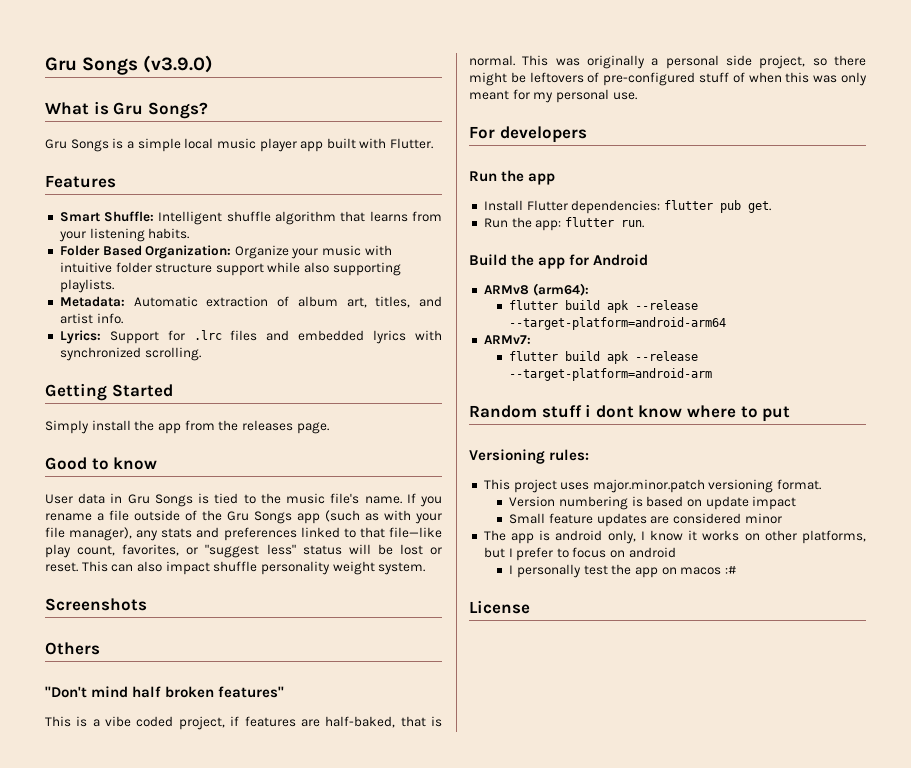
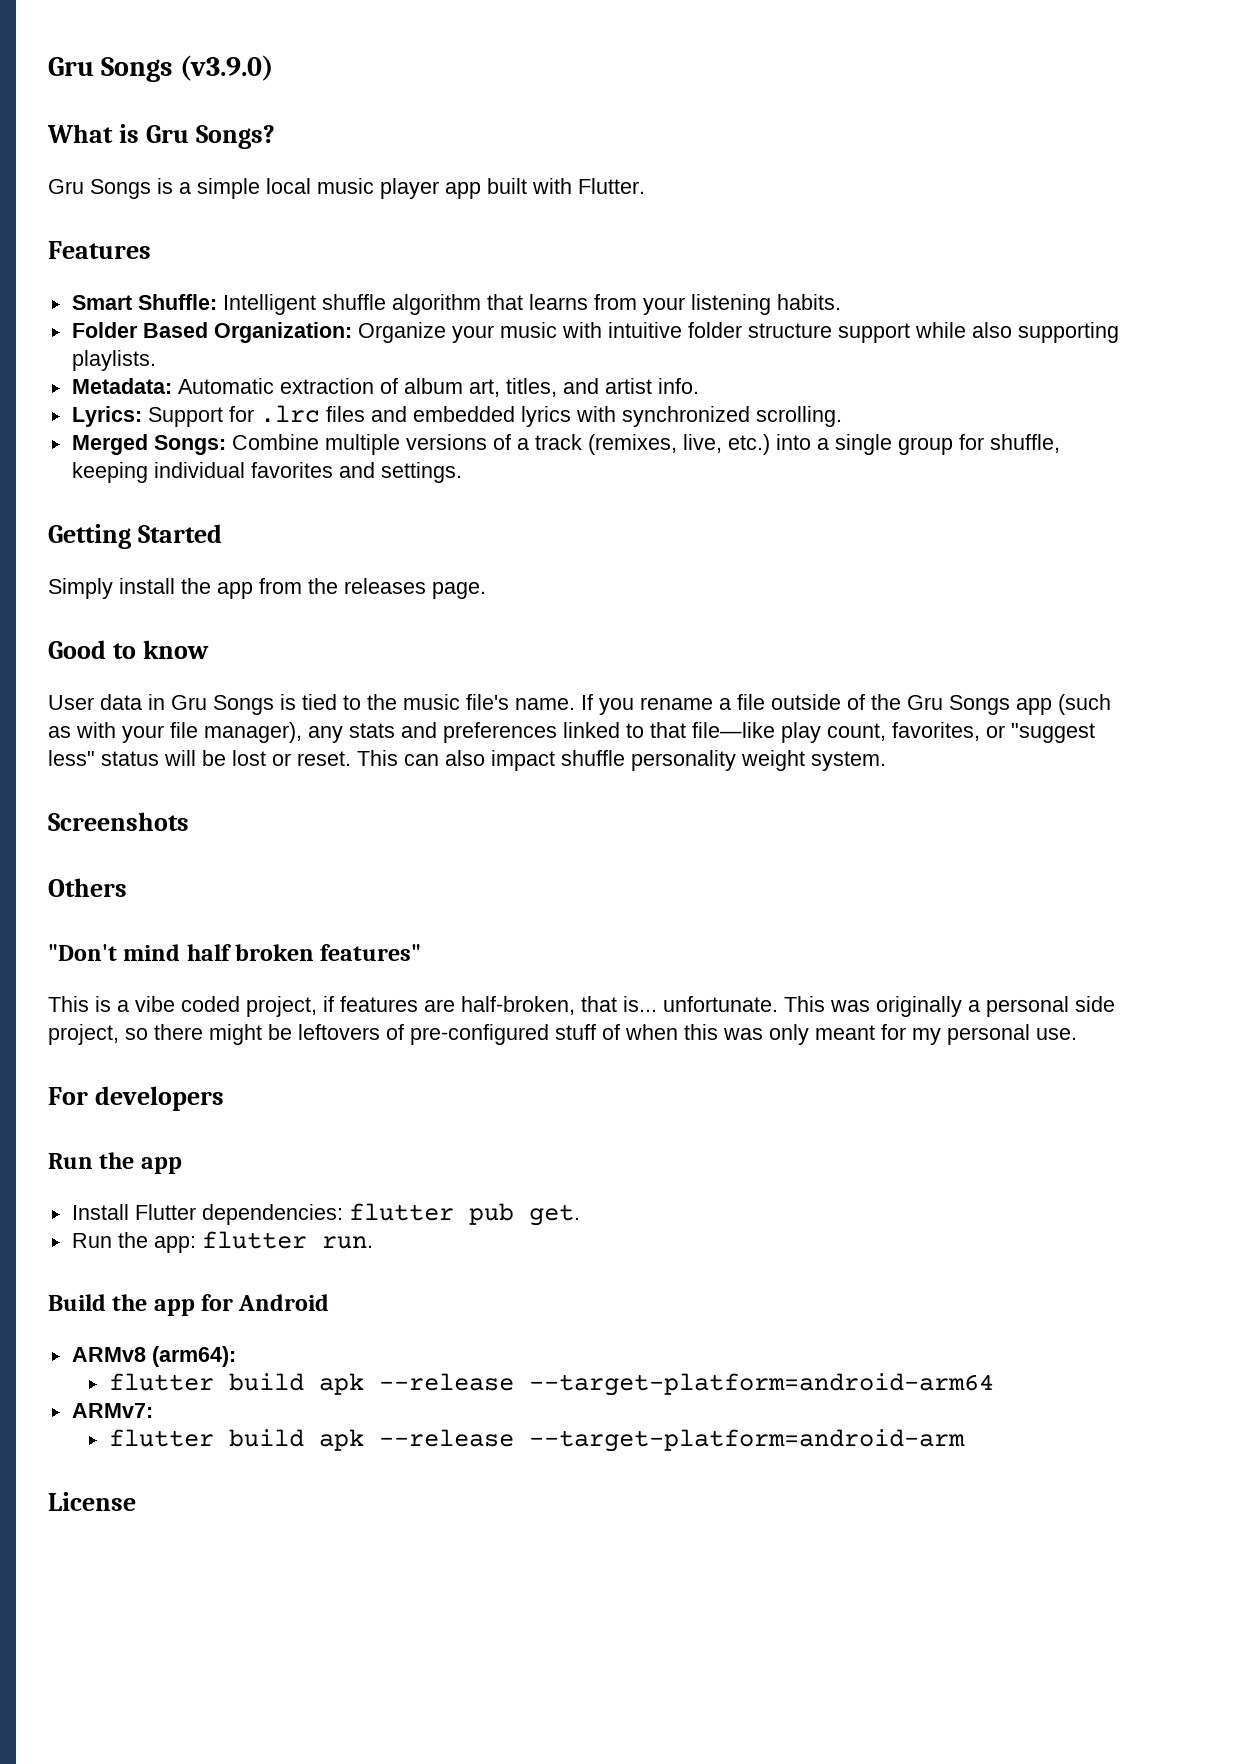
(201, 354) none -> [71,434,1060,455] [71,462,462,483] // Merged Songs: Combine multiple versions of a track (remixes, live, etc.) into a single group for shuffle, keeping individual favorites and settings.
[325,716,443,728] [469,55,515,66] half-baked, that is normal. -> [461,996,778,1015] half-broken, that is... unfortunate.
[469,404,791,422] [469,449,590,464] [483,479,822,493] [509,496,797,510] [509,513,782,527] [483,530,866,544] [483,547,676,561] [509,564,736,578] // Random stuff i dont know where to put // Versioning rules: // This project uses major.minor.patch versioning format. // Version numbering is based on update impact // Small feature updates are considered minor // The app is android only, I know it works on other platforms, but I prefer to focus on android // I personally test the app on macos :# -> (965, 1440) none

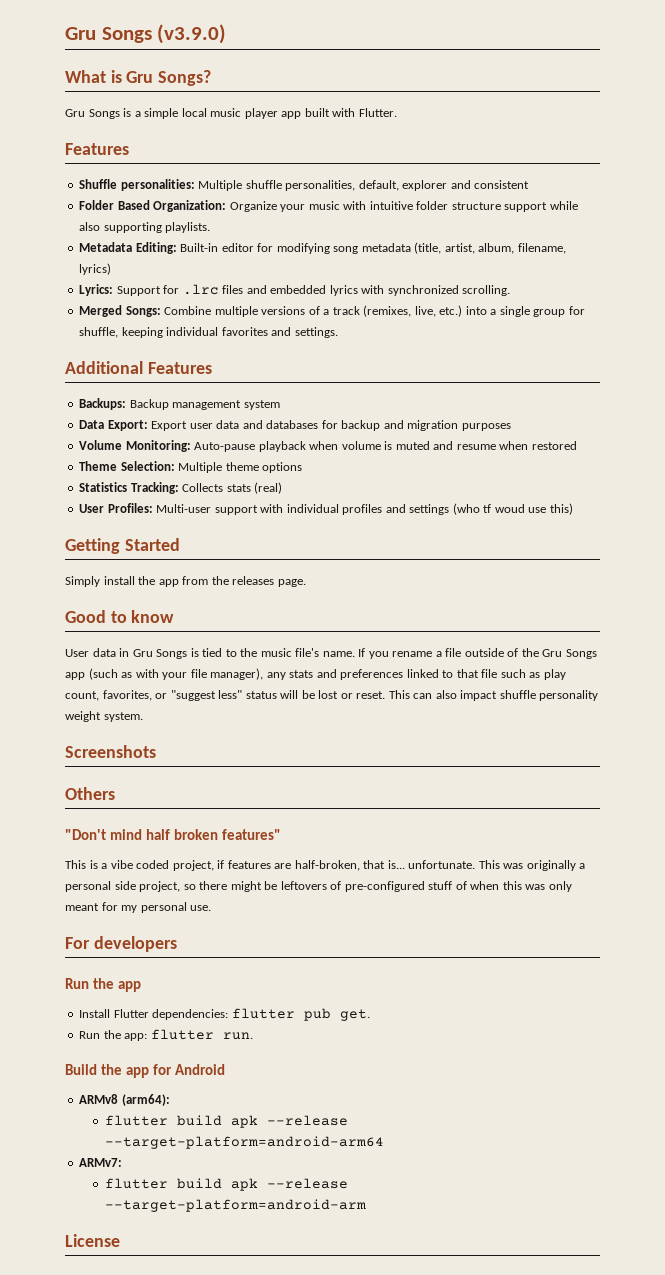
[71,294,841,315] Smart Shuffle: Intelligent shuffle algorithm that learns from your listening habits. -> [79,179,530,191] Shuffle personalities: Multiple shuffle personalities, default, explorer and consistent
[71,378,699,397] Metadata: Automatic extraction of album art, titles, and artist info. -> [79,242,566,254] [79,263,112,275] Metadata Editing: Built-in editor for modifying song metadata (title, artist, album, filename, lyrics)
(462, 472) none -> [65,361,212,374] [79,398,280,410] [79,420,511,431] [79,440,577,452] [79,461,303,473] [79,482,283,494] [79,503,573,515] // Additional Features // Backups: Backup management system // Data Export: Export user data and databases for backup and migration purposes // Volume Monitoring: Auto-pause playback when volume is muted and resume when restored // Theme Selection: Multiple theme options // Statistics Tracking: Collects stats (real) // User Profiles: Multi-user support with individual profiles and settings (who tf woud use this)
[692,722,775,738] file—like -> [481,669,541,678] file such as

